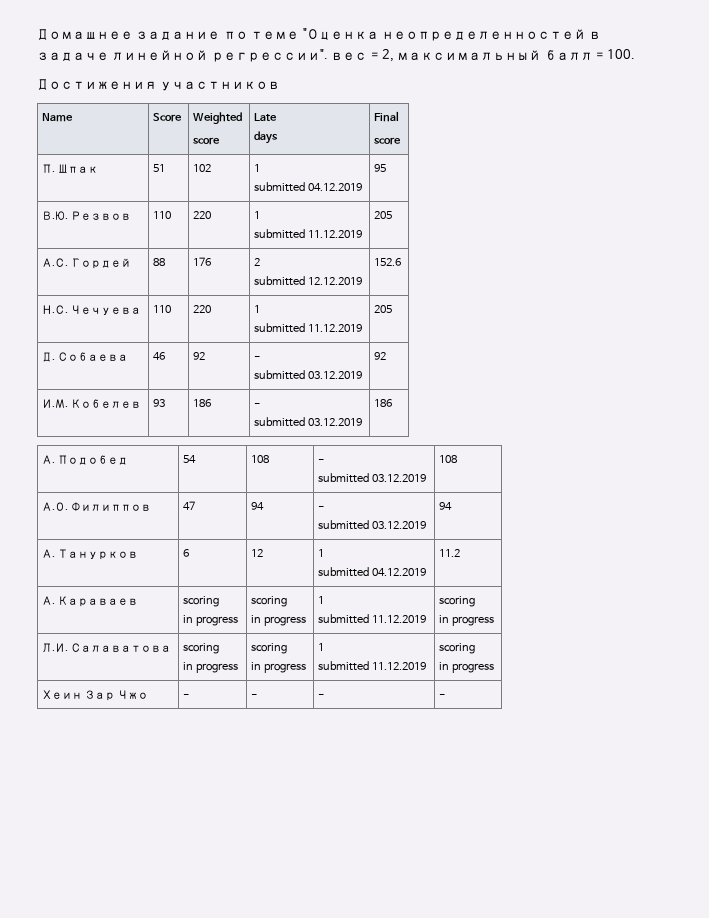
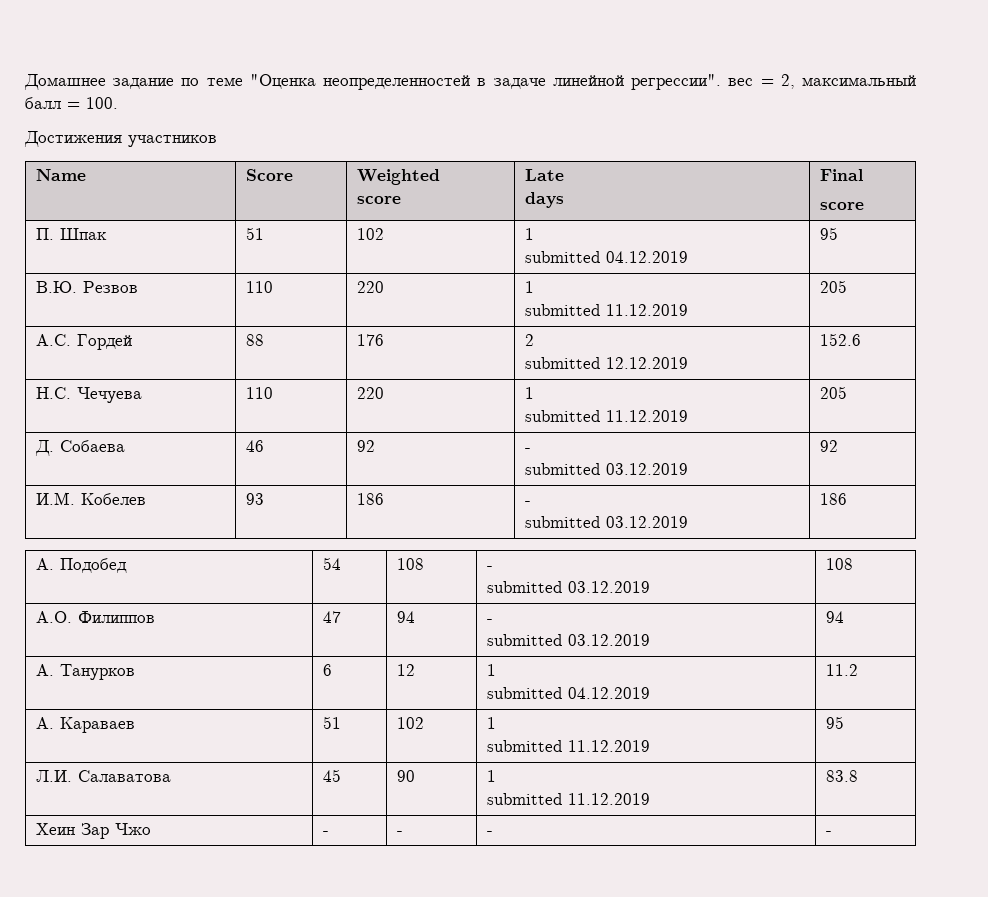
[183,596,220,607] [183,615,239,626] [251,596,288,607] [251,615,307,626] [318,596,325,604] [318,614,427,624] [439,596,476,607] [439,615,495,626] scoring // in progress | scoring // in progress | 1 // submitted 11.12.2019 | scoring // in progress -> [322,716,341,729] [396,717,424,729] [486,717,496,729] [486,740,650,752] [825,716,844,729] 51 | 102 | 1 // submitted 11.12.2019 | 95
[183,643,220,654] [183,662,239,673] [251,643,288,654] [251,662,307,673] [318,643,325,651] [318,661,427,671] [439,643,476,654] [439,662,495,673] scoring // in progress | scoring // in progress | 1 // submitted 11.12.2019 | scoring // in progress -> [322,769,341,782] [396,770,415,782] [486,770,496,782] [486,793,650,805] [825,770,858,782] 45 | 90 | 1 // submitted 11.12.2019 | 83.8

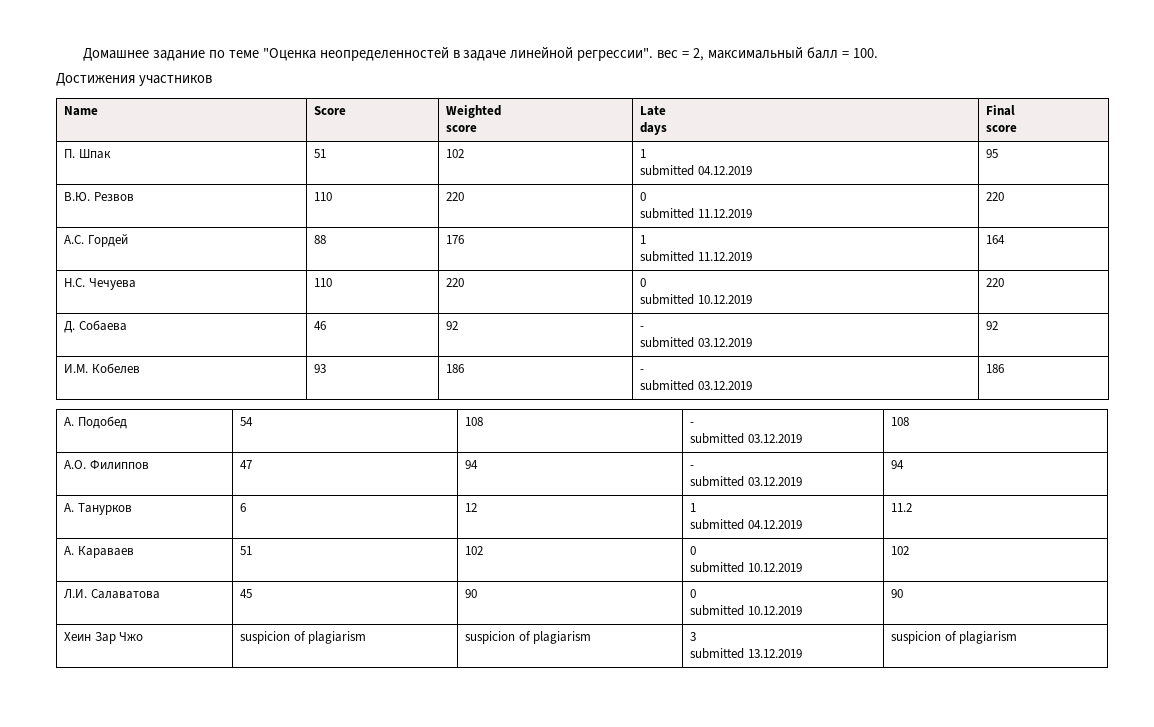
[524,281,534,293] [524,304,688,316] [819,280,847,293] 1 // submitted 11.12.2019 | 205 -> [640,192,647,201] [640,208,752,219] [986,192,1005,201] 0 // submitted 11.12.2019 | 220
[524,334,534,346] [524,357,688,369] [819,333,861,346] 2 // submitted 12.12.2019 | 152.6 -> [640,235,647,244] [640,251,752,262] [986,235,1006,244] 1 // submitted 11.12.2019 | 164
[524,387,534,399] [524,410,688,422] [819,386,847,399] 1 // submitted 11.12.2019 | 205 -> [640,278,647,287] [640,294,752,305] [986,278,1005,287] 0 // submitted 10.12.2019 | 220
[486,717,496,729] [486,740,650,752] [825,716,844,729] 1 // submitted 11.12.2019 | 95 -> [690,546,697,555] [690,562,802,573] [891,546,910,555] 0 // submitted 10.12.2019 | 102
[486,770,496,782] [486,793,650,805] [825,770,858,782] 1 // submitted 11.12.2019 | 83.8 -> [690,589,697,598] [690,605,802,616] [891,589,904,598] 0 // submitted 10.12.2019 | 90
[322,831,329,835] [396,831,403,835] [486,831,493,835] [825,831,832,835] - | - | - | - -> [240,631,367,644] [465,631,592,644] [690,632,697,641] [690,648,802,659] [891,631,1018,644] suspicion of plagiarism | suspicion of plagiarism | 3 // submitted 13.12.2019 | suspicion of plagiarism

